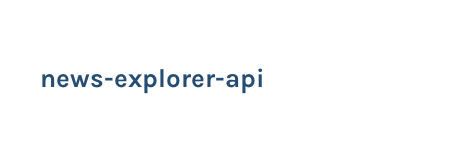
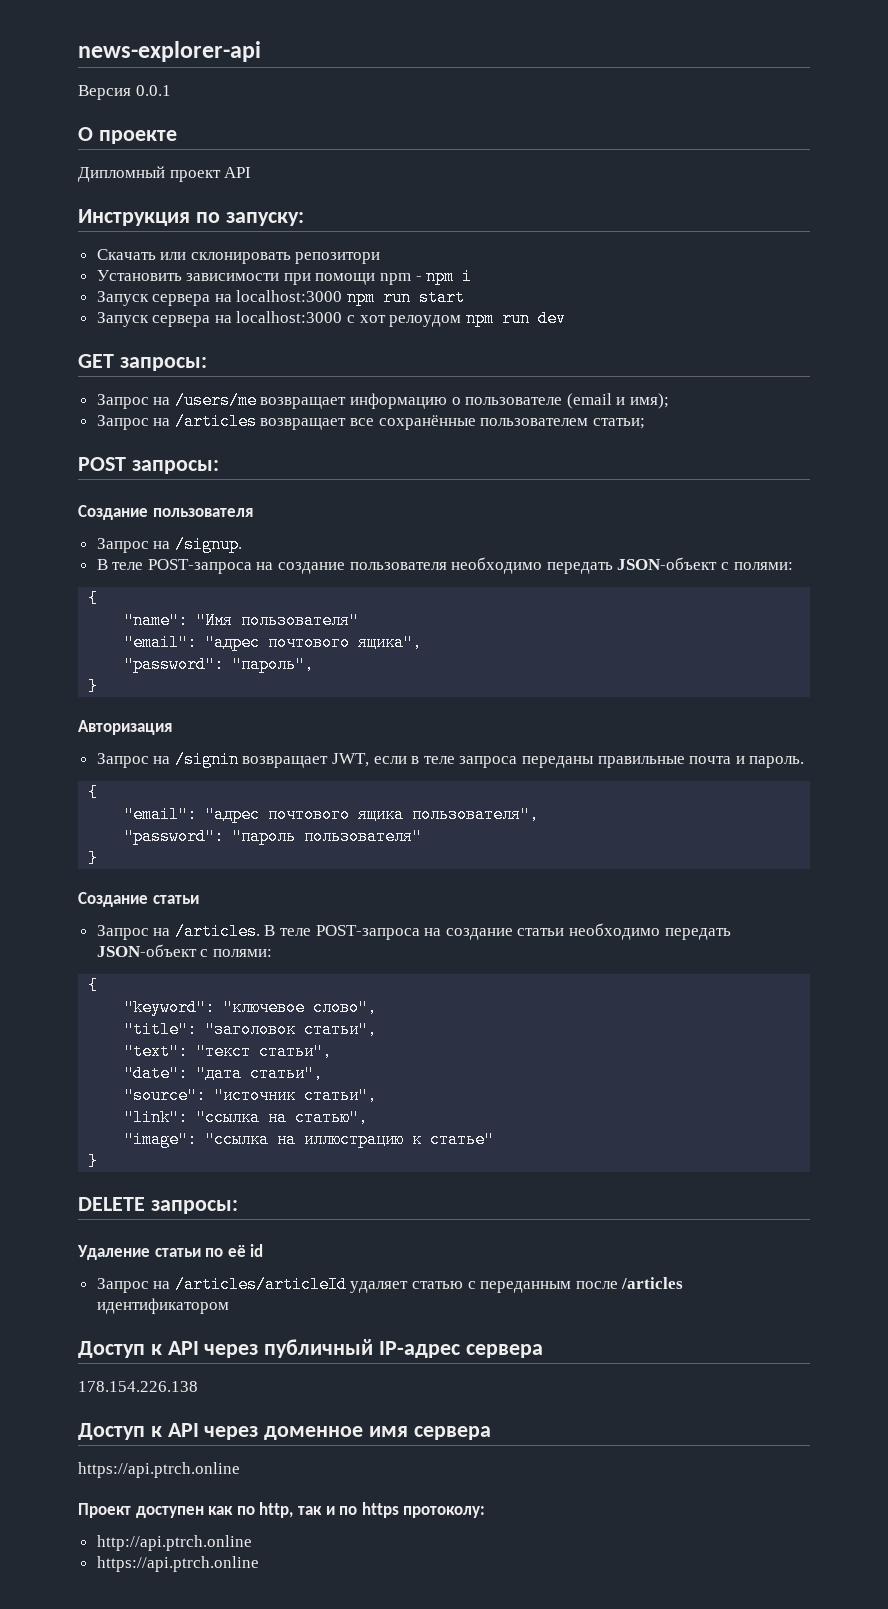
(265, 81) none -> [78,85,171,100] [78,127,177,144] [78,166,252,182] [78,209,304,226] [96,249,381,264] [96,268,473,285] [96,289,466,306] [96,310,566,327] [78,354,207,371] [96,392,670,409] [96,413,645,430] [78,457,219,474] [78,505,253,520] [96,536,242,553] [96,557,793,574] [88,590,99,607] [124,612,360,629] [124,634,423,651] [124,656,315,673] [88,678,99,695] [78,720,172,735] [96,751,805,768] [88,784,99,801] [124,806,540,823] [124,828,423,845] [88,850,99,867] [78,892,199,907] [96,923,731,940] [96,944,272,957] [88,977,99,994] [124,999,378,1016] [124,1021,378,1038] [124,1043,333,1060] [124,1065,324,1082] [124,1087,378,1104] [124,1109,369,1126] [124,1131,495,1148] [88,1153,99,1170] [78,1197,238,1214] [77,1244,264,1260] [96,1276,684,1293] [96,1298,229,1314] [78,1339,543,1358] [78,1381,198,1392] [78,1423,491,1440] [78,1462,240,1478] [78,1502,486,1518] [96,1535,252,1551] [96,1556,259,1572] // Версия 0.0.1 // О проекте // Дипломный проект API // Инструкция по запуску: // Скачать или склонировать репозитори // Установить зависимости при помощи npm - npm i // Запуск сервера на localhost:3000 npm run start // Запуск сервера на localhost:3000 с хот релоудом npm run dev // GET запросы: // Запрос на /users/me возвращает информацию о пользователе (email и имя); // Запрос на /articles возвращает все сохранённые пользователем статьи; // POST запросы: // Создание пользователя // Запрос на /signup. // В теле POST-запроса на создание пользователя необходимо передать JSON-объект с полями: // { // "name": "Имя пользователя" // "email": "адрес почтового ящика", // "password": "пароль", // } // Авторизация // Запрос на /signin возвращает JWT, если в теле запроса переданы правильные почта и пароль. // { // "email": "адрес почтового ящика пользователя", // "password": "пароль пользователя" // } // Создание статьи // Запрос на /articles. В теле POST-запроса на создание статьи необходимо передать JSON-объект с полями: // { // "keyword": "ключевое слово", // "title": "заголовок статьи", // "text": "текст статьи", // "date": "дата статьи", // "source": "источник статьи", // "link": "ссылка на статью", // "image": "ссылка на иллюстрацию к статье" // } // DELETE запросы: // Удаление статьи по её id // Запрос на /articles/articleId удаляет статью с переданным после /articles идентификатором // Доступ к API через публичный IP-адрес сервера // 178.154.226.138 // Доступ к API через доменное имя сервера // https://api.ptrch.online // Проект доступен как по http, так и по https протоколу: // http://api.ptrch.online // https://api.ptrch.online

